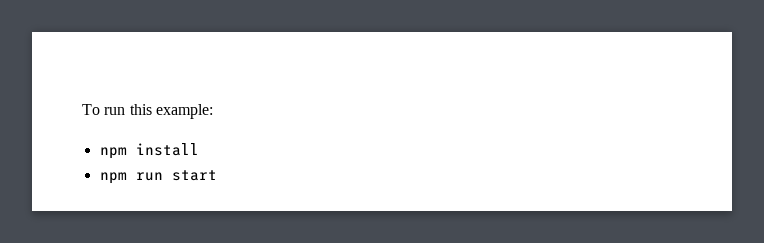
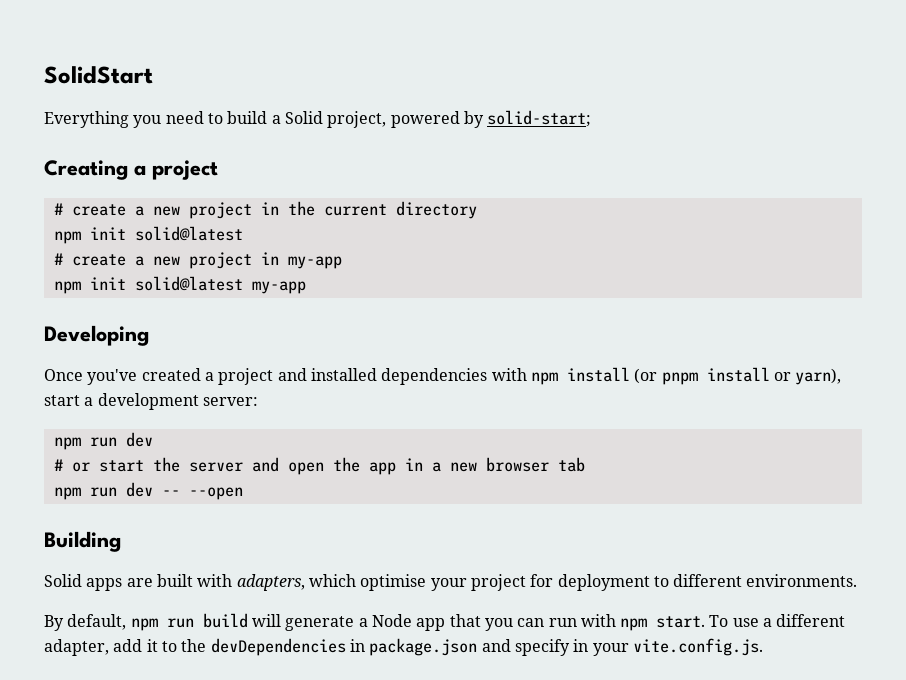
[82,104,213,119] [99,143,199,159] [99,170,217,184] To run this example: // npm install // npm run start -> [44,66,153,84] [44,110,592,128] [44,160,218,180] [53,201,477,219] [53,226,243,244] [53,252,342,269] [53,276,306,294] [44,325,149,346] [44,367,842,385] [44,393,258,410] [53,432,153,450] [53,457,585,475] [53,482,243,500] [44,531,121,552] [44,574,858,591] [44,613,846,631] [44,638,763,656] SolidStart // Everything you need to build a Solid project, powered by solid-start; // Creating a project // # create a new project in the current directory // npm init solid@latest // # create a new project in my-app // npm init solid@latest my-app // Developing // Once you've created a project and installed dependencies with npm install (or pnpm install or yarn), start a development server: // npm run dev // # or start the server and open the app in a new browser tab // npm run dev -- --open // Building // Solid apps are built with adapters, which optimise your project for deployment to different environments. // By default, npm run build will generate a Node app that you can run with npm start. To use a different adapter, add it to the devDependencies in package.json and specify in your vite.config.js.

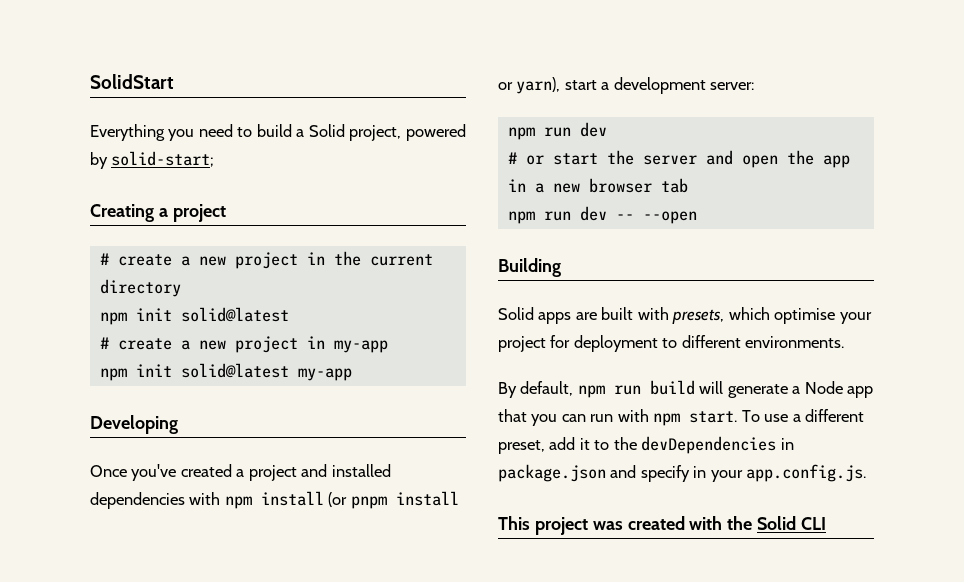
[236,574,305,591] adapters, -> [672,309,725,324] presets,
[44,639,109,656] adapter, -> [498,440,545,454] preset,
[632,638,763,656] vite.config.js. -> [746,464,867,482] [498,516,827,535] app.config.js. // This project was created with the Solid CLI

